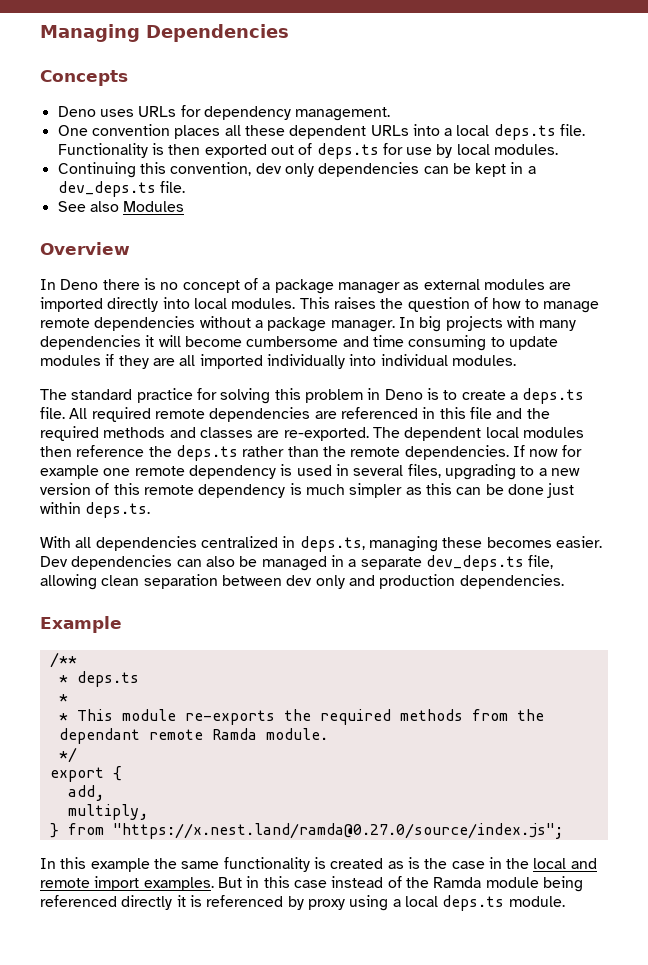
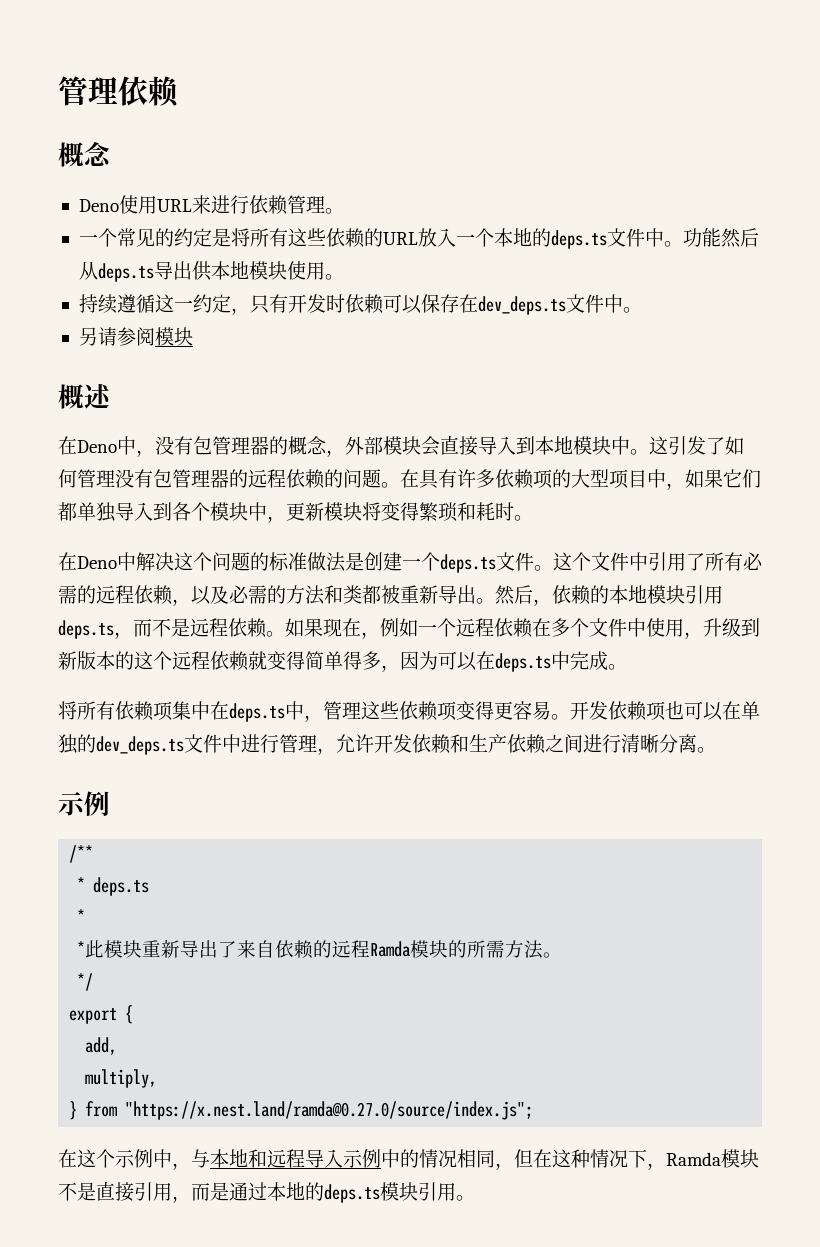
[40,24,289,42] [40,70,128,86] [57,105,391,121] [57,124,586,140] [57,143,559,159] [57,162,536,178] [57,181,185,197] [57,201,185,212] [40,242,130,255] [40,278,572,294] [40,297,599,313] [40,316,577,332] [40,335,558,351] [40,354,516,369] [40,388,585,404] [40,407,550,422] [40,426,584,441] [40,445,582,461] [40,464,580,480] [40,483,575,498] [40,502,151,518] [40,536,602,552] [40,555,554,571] [40,574,564,590] [40,616,122,633] Managing Dependencies // Concepts // Deno uses URLs for dependency management. // One convention places all these dependent URLs into a local deps.ts file. Functionality is then exported out of deps.ts for use by local modules. // Continuing this convention, dev only dependencies can be kept in a dev_deps.ts file. // See also Modules // Overview // In Deno there is no concept of a package manager as external modules are imported directly into local modules. This raises the question of how to manage remote dependencies without a package manager. In big projects with many dependencies it will become cumbersome and time consuming to update modules if they are all imported individually into individual modules. // The standard practice for solving this problem in Deno is to create a deps.ts file. All required remote dependencies are referenced in this file and the required methods and classes are re-exported. The dependent local modules then reference the deps.ts rather than the remote dependencies. If now for example one remote dependency is used in several files, upgrading to a new version of this remote dependency is much simpler as this can be done just within deps.ts. // With all dependencies centralized in deps.ts, managing these becomes easier. Dev dependencies can also be managed in a separate dev_deps.ts file, allowing clean separation between dev only and production dependencies. // Example -> [58,76,179,107] [58,142,112,167] [78,195,344,215] [78,228,759,249] [78,261,344,282] [78,294,642,315] [78,327,193,346] [58,383,112,409] [58,436,744,457] [58,469,761,490] [58,502,533,523] [58,552,763,573] [58,585,723,606] [58,618,760,639] [58,651,627,672] [58,701,760,722] [58,734,716,755] [58,791,110,816] 管理依赖 // 概念 // Deno使用URL来进行依赖管理。 // 一个常见的约定是将所有这些依赖的URL放入一个本地的deps.ts文件中。功能然后从deps.ts导出供本地模块使用。 // 持续遵循这一约定，只有开发时依赖可以保存在dev_deps.ts文件中。 // 另请参阅模块 // 概述 // 在Deno中，没有包管理器的概念，外部模块会直接导入到本地模块中。这引发了如何管理没有包管理器的远程依赖的问题。在具有许多依赖项的大型项目中，如果它们都单独导入到各个模块中，更新模块将变得繁琐和耗时。 // 在Deno中解决这个问题的标准做法是创建一个deps.ts文件。这个文件中引用了所有必需的远程依赖，以及必需的方法和类都被重新导出。然后，依赖的本地模块引用deps.ts，而不是远程依赖。如果现在，例如一个远程依赖在多个文件中使用，升级到新版本的这个远程依赖就变得简单得多，因为可以在deps.ts中完成。 // 将所有依赖项集中在deps.ts中，管理这些依赖项变得更容易。开发依赖项也可以在单独的dev_deps.ts文件中进行管理，允许开发依赖和生产依赖之间进行清晰分离。 // 示例
[76,709,544,725] [58,728,328,744] This module re-exports the required methods from the dependant remote Ramda module. -> [85,940,563,959] 此模块重新导出了来自依赖的远程Ramda模块的所需方法。
[40,857,597,872] [40,876,583,892] [40,895,565,911] In this example the same functionality is created as is the case in the local and remote import examples. But in this case instead of the Ramda module being referenced directly it is referenced by proxy using a local deps.ts module. -> [58,1149,759,1170] [58,1182,475,1203] 在这个示例中，与本地和远程导入示例中的情况相同，但在这种情况下，Ramda模块不是直接引用，而是通过本地的deps.ts模块引用。

